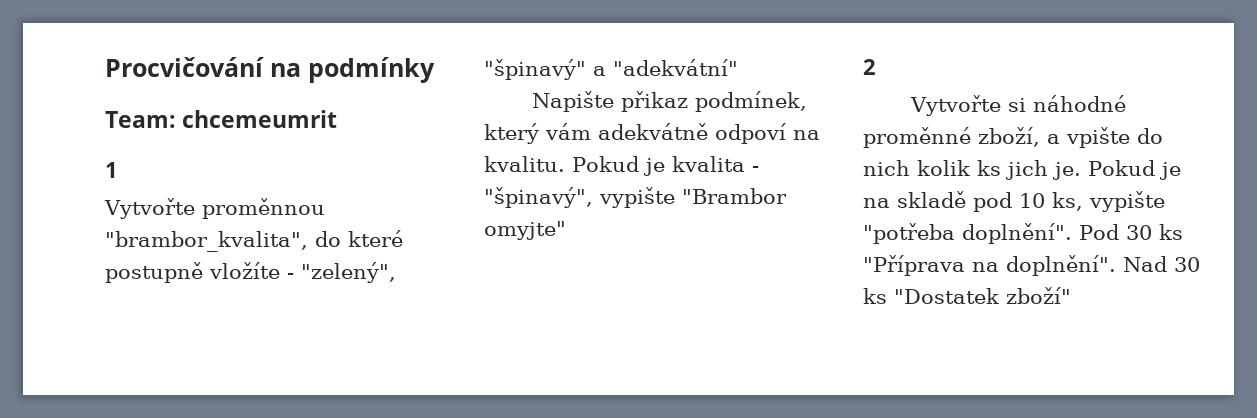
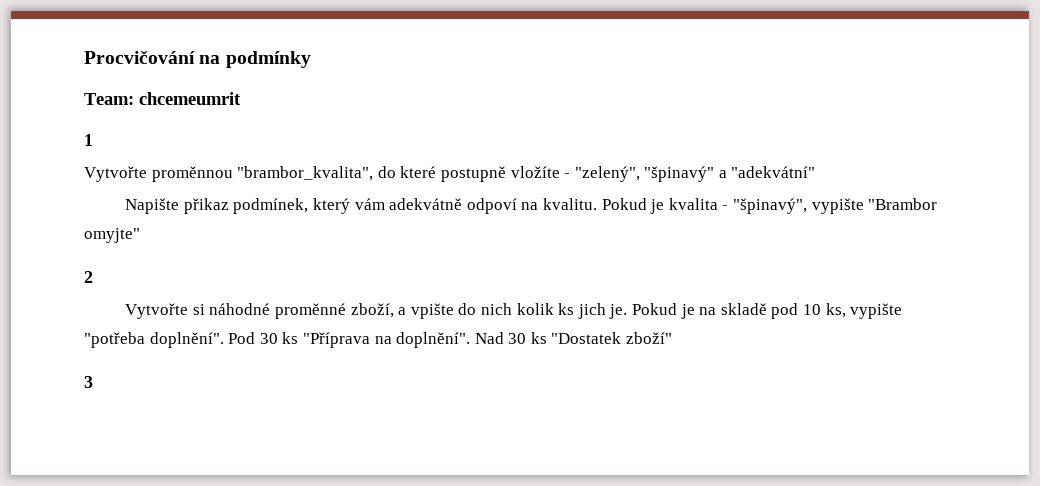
(1071, 295) none -> [84,376,93,388] // 3

